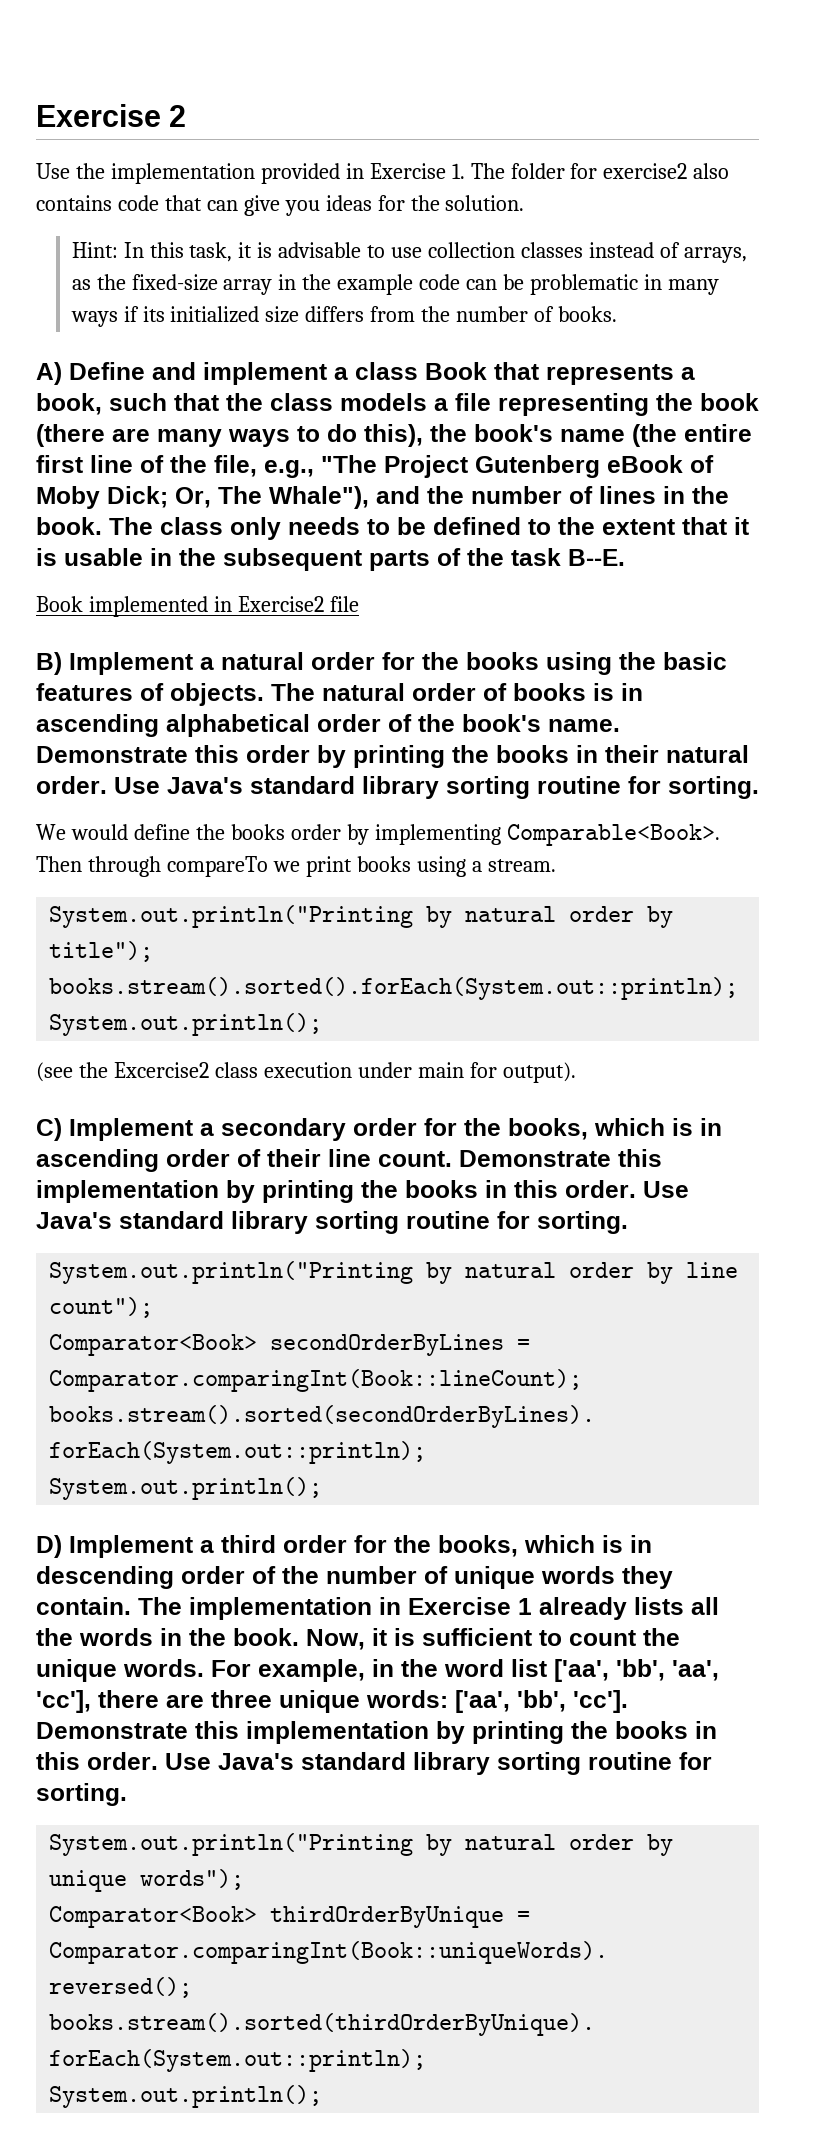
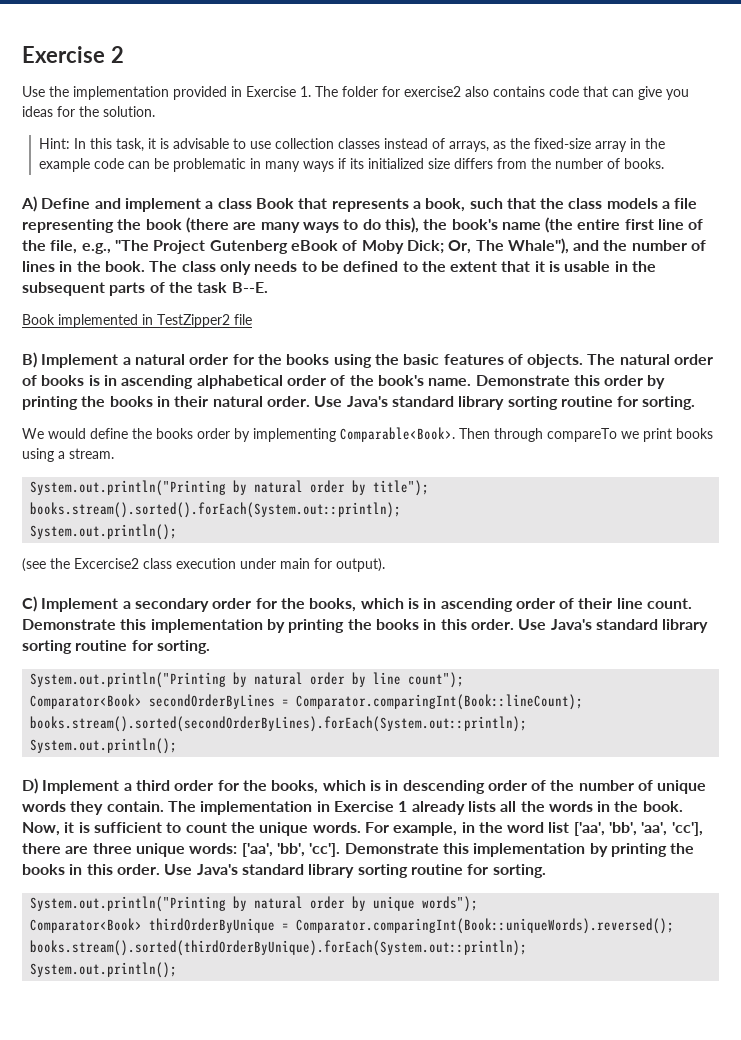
[237,596,324,612] Exercise2 -> [157,314,230,328] TestZipper2

